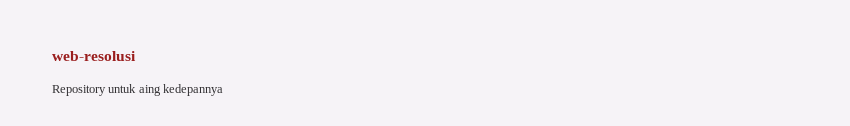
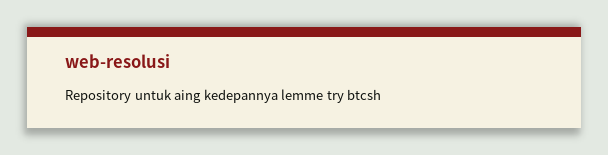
(224, 90) none -> [281,89,382,103] lemme try btcsh

